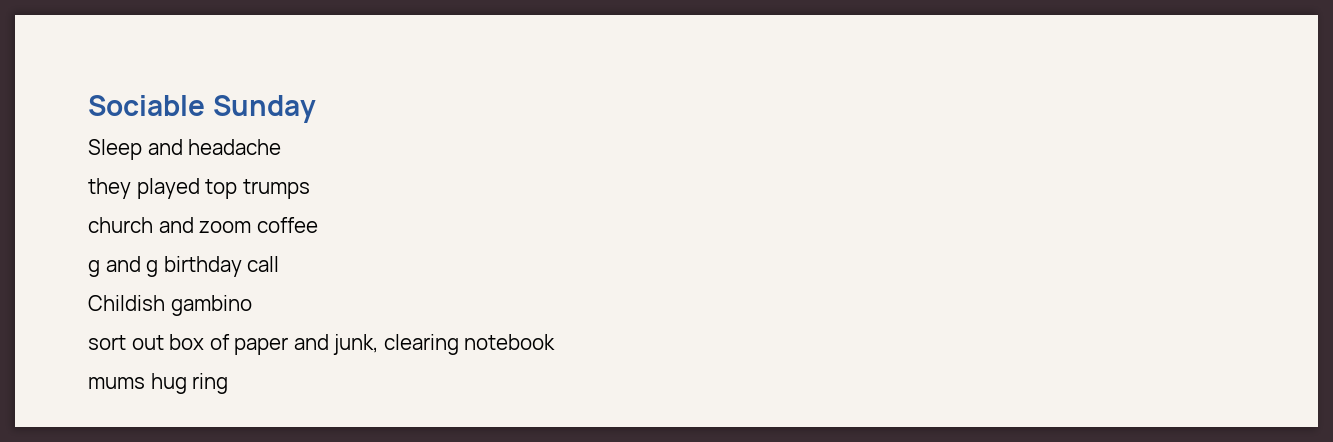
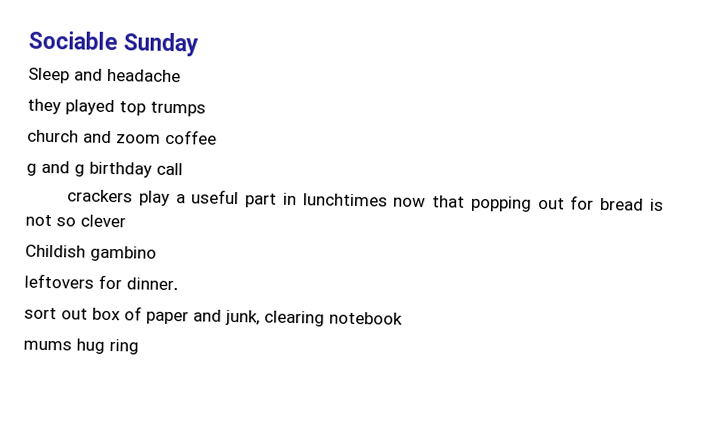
(280, 264) none -> [67,189,664,212] [25,214,126,228] // crackers play a useful part in lunchtimes now that popping out for bread is not so clever
(252, 305) none -> [24,273,178,291] // leftovers for dinner.

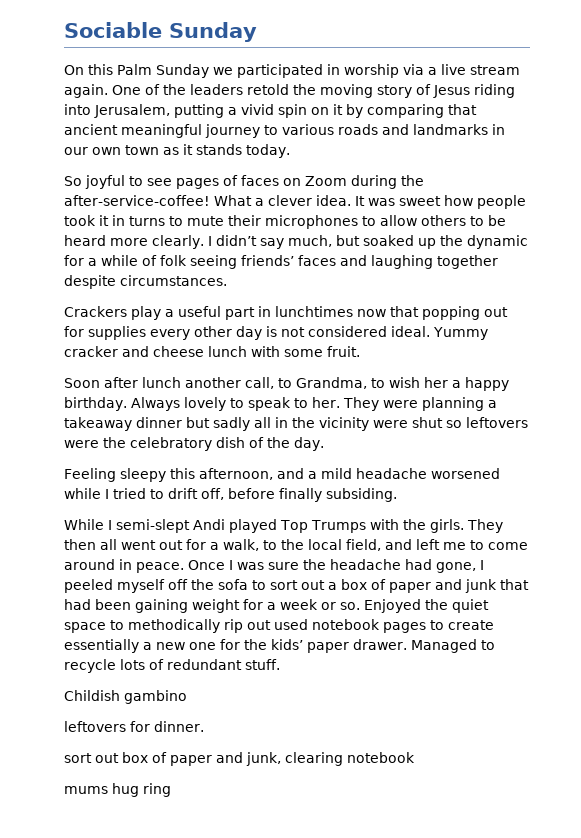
[28,67,181,84] [27,98,206,117] [27,129,217,145] [26,160,183,178] [67,189,134,203] Sleep and headache // they played top trumps // church and zoom coffee // g and g birthday call // crackers -> [64,64,520,78] [64,84,515,98] [64,104,477,118] [64,124,505,138] [64,144,290,158] [64,175,424,189] [64,195,526,209] [64,215,506,229] [64,235,528,249] [64,255,498,269] [64,275,227,289] [64,306,127,317] On this Palm Sunday we participated in worship via a live stream again. One of the leaders retold the moving story of Jesus riding into Jerusalem, putting a vivid spin on it by comparing that ancient meaningful journey to various roads and landmarks in our own town as it stands today. // So joyful to see pages of faces on Zoom during the after-service-coffee! What a clever idea. It was sweet how people took it in turns to mute their microphones to allow others to be heard more clearly. I didn’t say much, but soaked up the dynamic for a while of folk seeing friends’ faces and laughing together despite circumstances. // Crackers
[600,197,664,211] [25,214,126,228] bread is not so clever -> [88,326,488,340] [64,346,360,357] [64,377,509,391] [64,397,497,411] [64,417,528,431] [64,437,324,451] [64,468,500,482] [64,488,397,502] [64,519,503,533] [64,539,528,551] [64,559,484,573] [64,579,529,593] [64,599,489,613] [64,619,494,633] [64,639,495,653] [64,659,280,673] supplies every other day is not considered ideal. Yummy cracker and cheese lunch with some fruit. // Soon after lunch another call, to Grandma, to wish her a happy birthday. Always lovely to speak to her. They were planning a takeaway dinner but sadly all in the vicinity were shut so leftovers were the celebratory dish of the day. // Feeling sleepy this afternoon, and a mild headache worsened while I tried to drift off, before finally subsiding. // While I semi-slept Andi played Top Trumps with the girls. They then all went out for a walk, to the local field, and left me to come around in peace. Once I was sure the headache had gone, I peeled myself off the sofa to sort out a box of paper and junk that had been gaining weight for a week or so. Enjoyed the quiet space to methodically rip out used notebook pages to create essentially a new one for the kids’ paper drawer. Managed to recycle lots of redundant stuff.

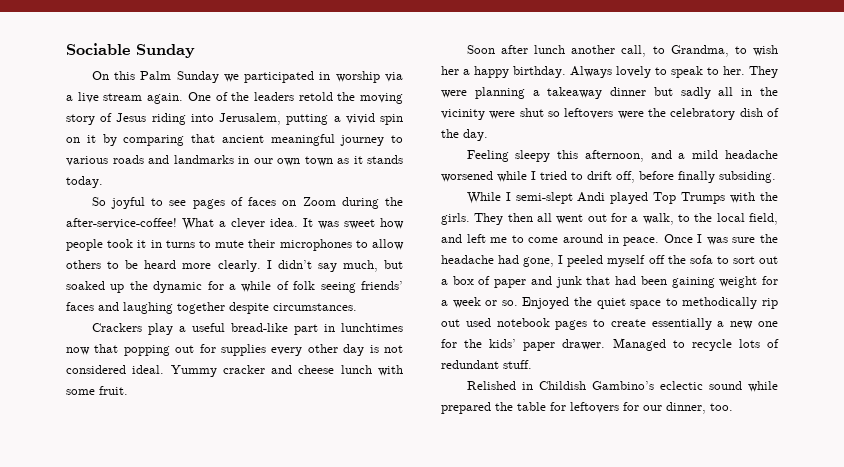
(221, 311) none -> [230,323,288,332] bread-like
[64,690,187,704] [64,721,204,732] [64,752,415,766] [64,783,171,797] Childish gambino // leftovers for dinner. // sort out box of paper and junk, clearing notebook // mums hug ring -> [466,381,778,392] [441,402,733,414] Relished in Childish Gambino’s eclectic sound while prepared the table for leftovers for our dinner, too.

